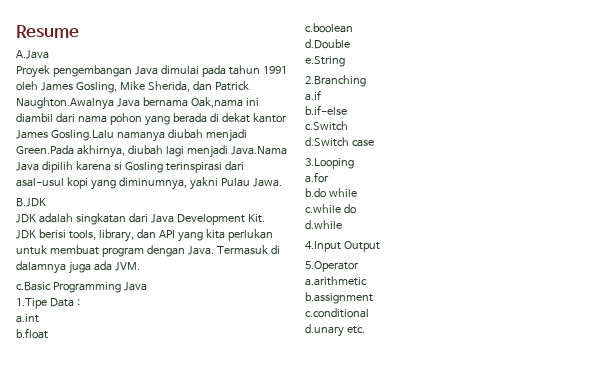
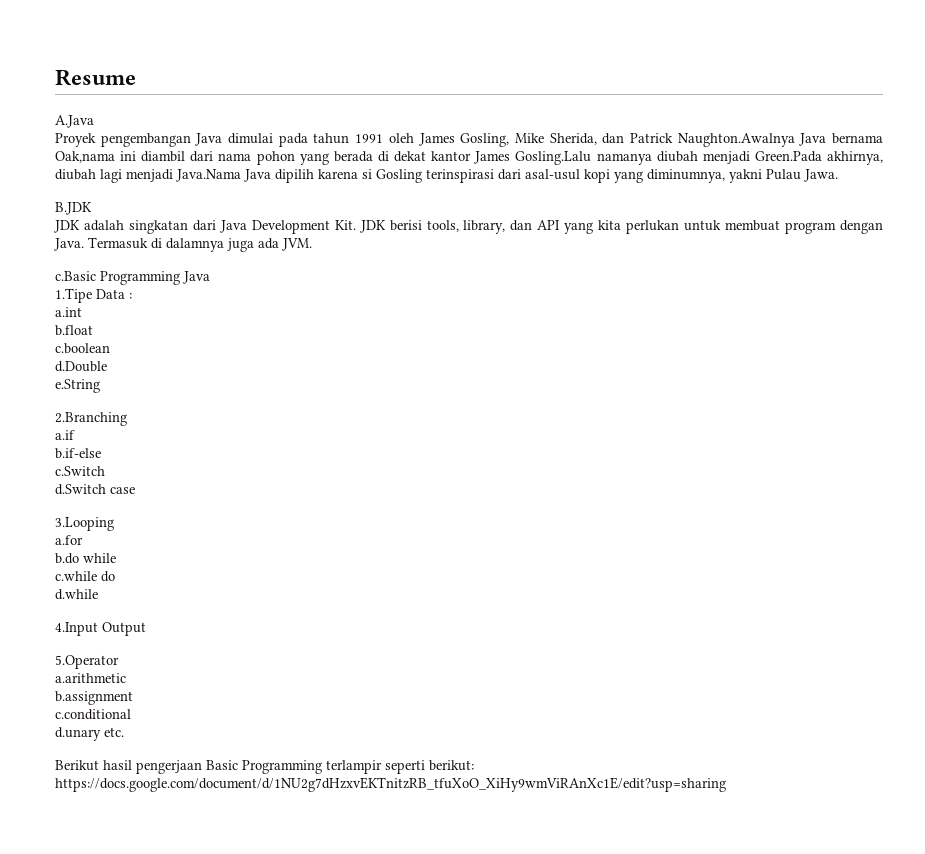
(365, 330) none -> [55,760,474,774] [55,777,726,792] // Berikut hasil pengerjaan Basic Programming terlampir seperti berikut: https://docs.google.com/document/d/1NU2g7dHzxvEKTnitzRB_tfuXoO_XiHy9wmViRAnXc1E/edit?usp=sharing

